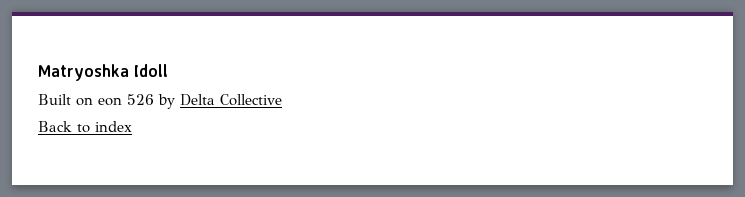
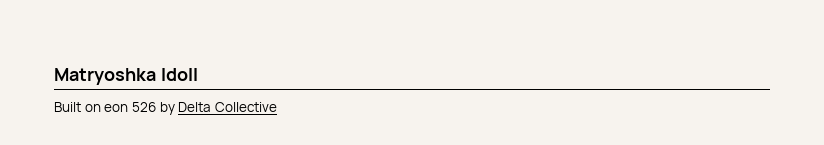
[38,121,132,133] // Back to index -> (277, 107) none

